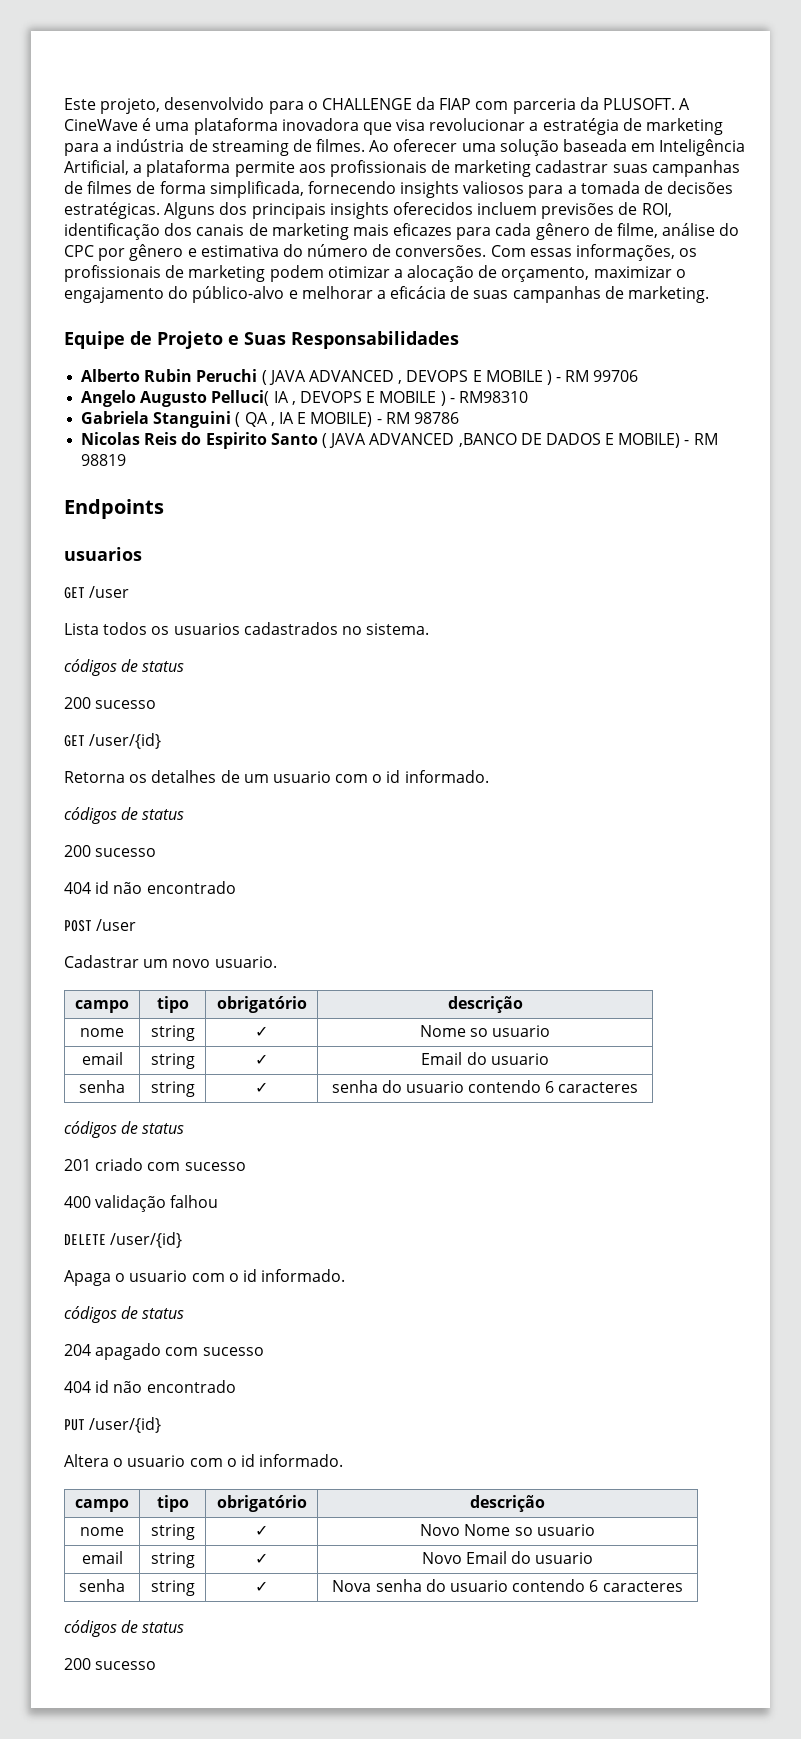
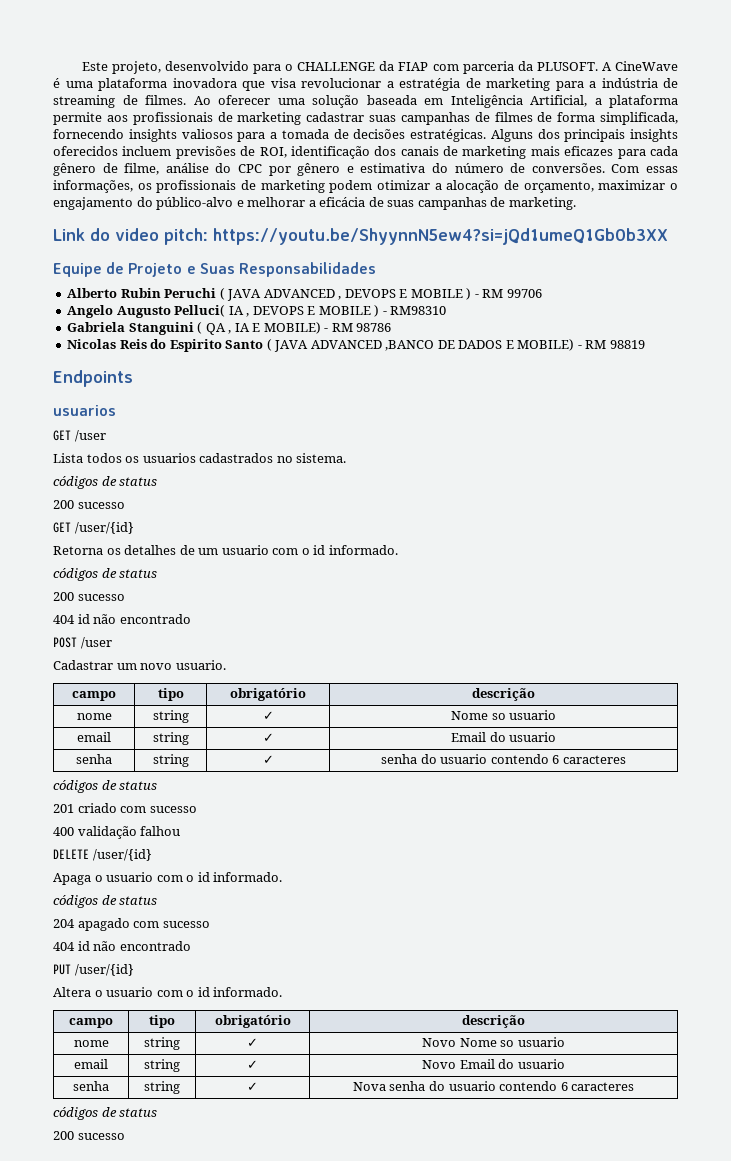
(710, 294) none -> [53,228,668,245] // Link do video pitch: https://youtu.be/ShyynnN5ew4?si=jQd1umeQ1Gb0b3XX

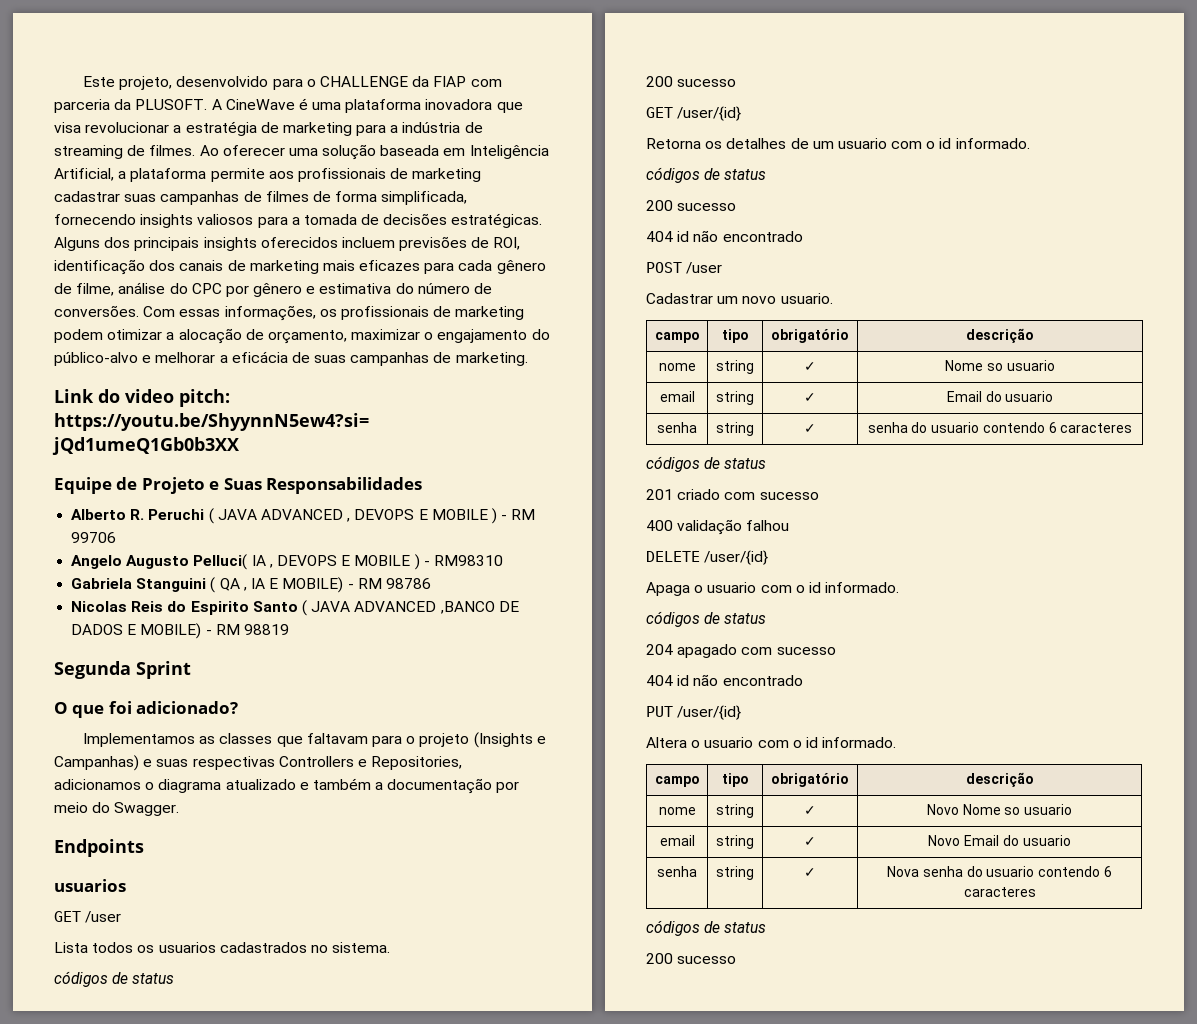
[120,288,161,298] Rubin -> [130,509,145,520] R.
(645, 344) none -> [54,661,191,679] [54,701,239,718] [83,732,546,748] [54,755,463,771] [54,778,520,794] [54,802,180,816] // Segunda Sprint // O que foi adicionado? // Implementamos as classes que faltavam para o projeto (Insights e Campanhas) e suas respectivas Controllers e Repositories, adicionamos o diagrama atualizado e também a documentação por meio do Swagger.

